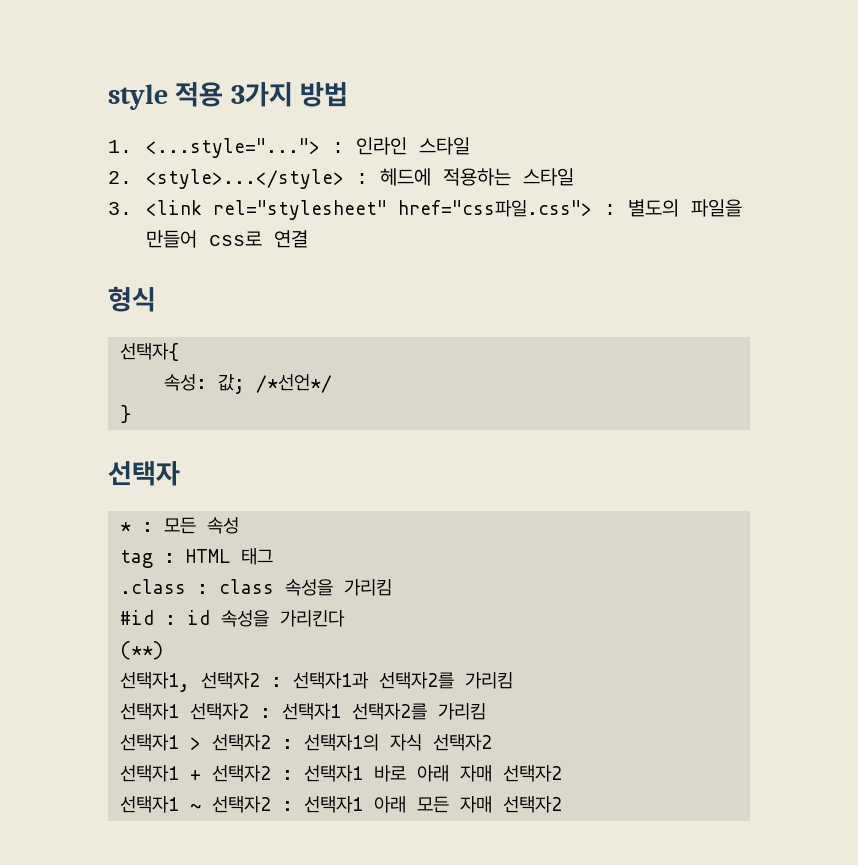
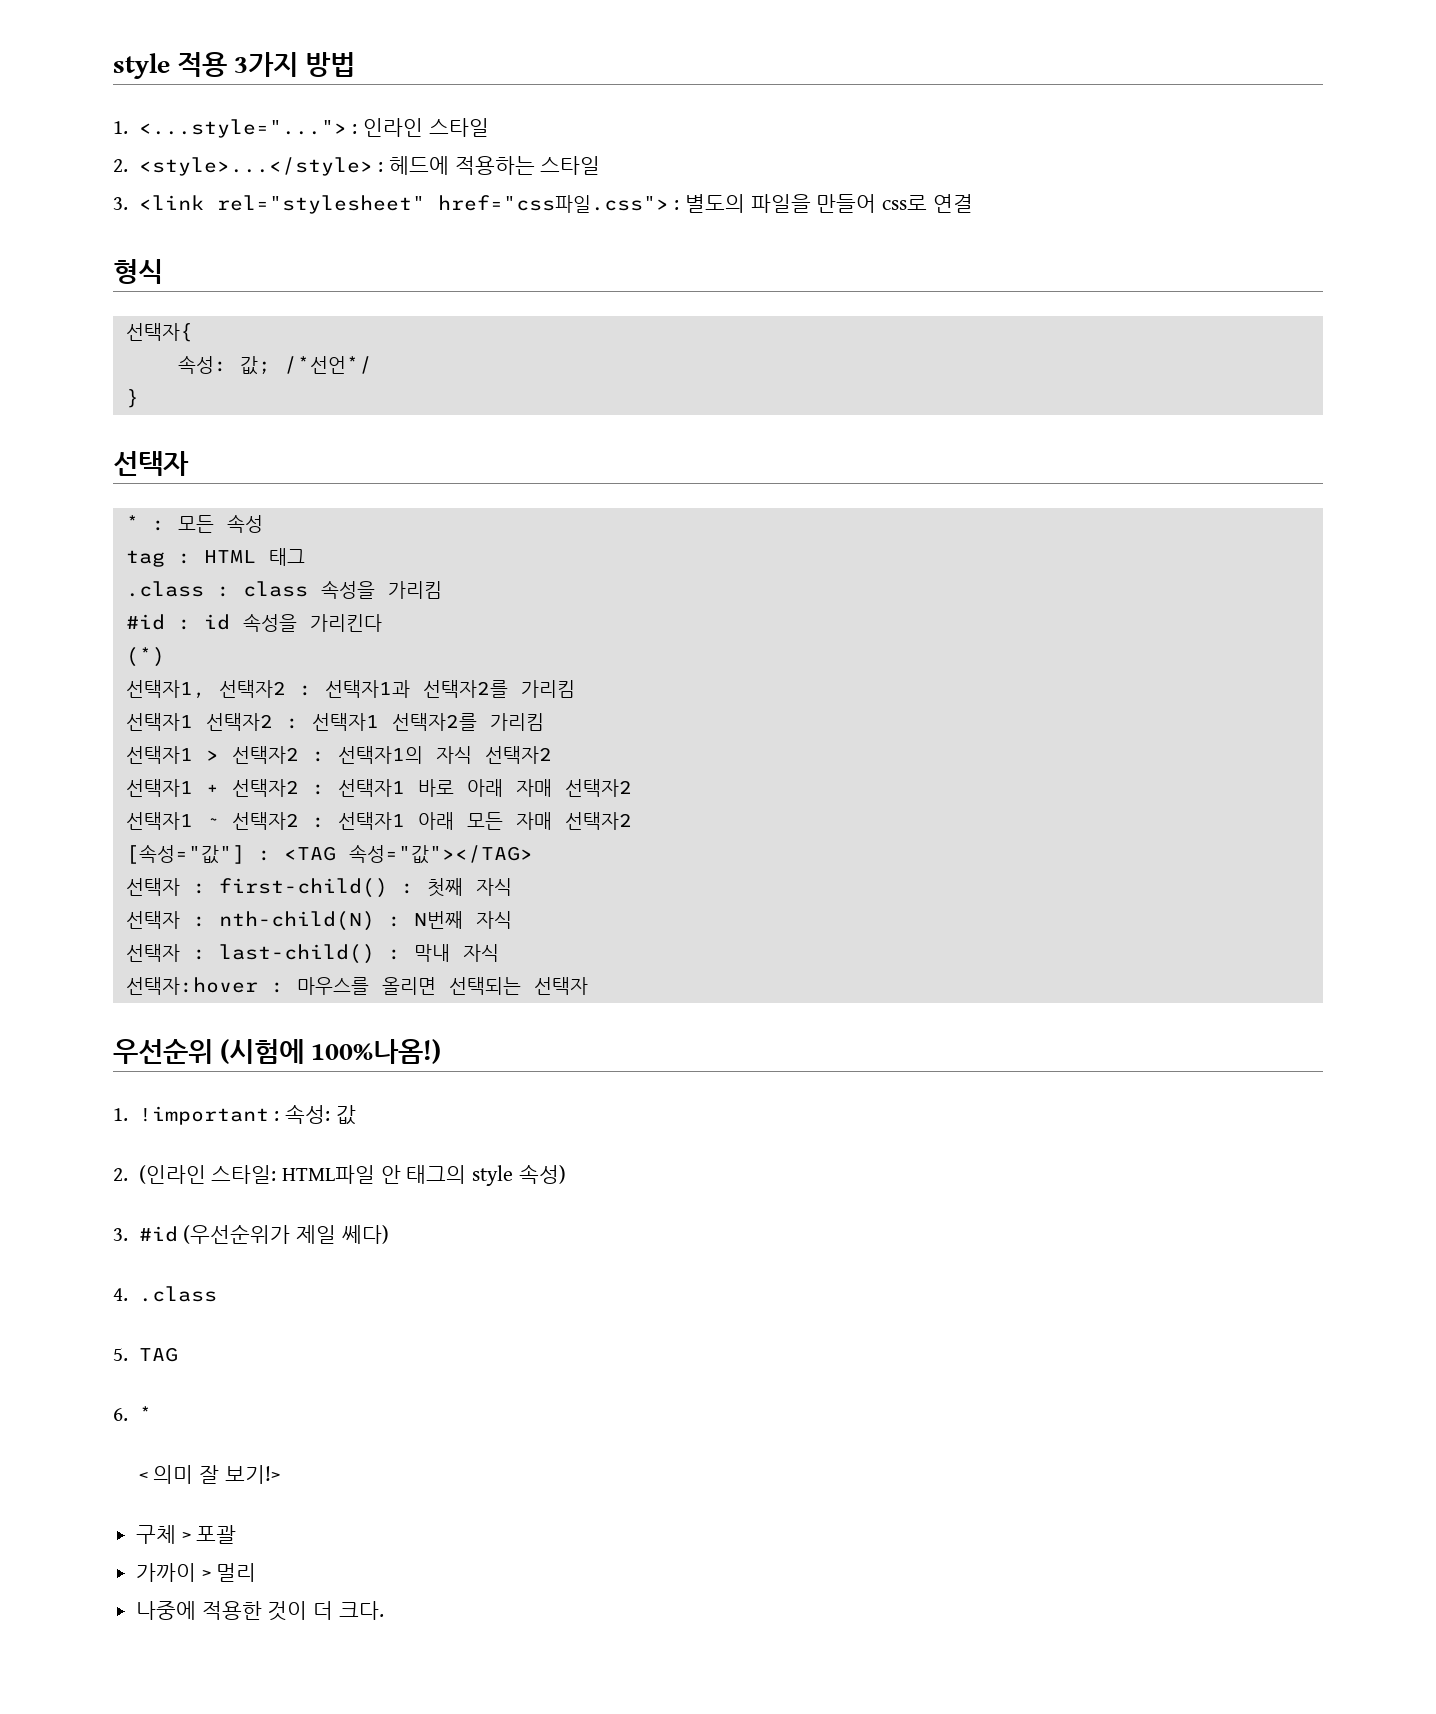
[120,641,163,660] (**) -> [125,647,165,667] (*)
(562, 804) none -> [125,844,533,864] [125,878,512,898] [125,911,512,931] [125,944,499,964] [125,977,588,995] [113,1039,442,1064] [113,1104,356,1125] [113,1164,566,1186] [113,1224,389,1244] [113,1286,217,1302] [113,1347,178,1362] [113,1406,152,1421] [138,1465,280,1484] [136,1525,237,1544] [136,1563,257,1582] [136,1601,384,1621] // [속성="값"] : <TAG 속성="값"></TAG> // 선택자 : first-child() : 첫째 자식 // 선택자 : nth-child(N) : N번째 자식 // 선택자 : last-child() : 막내 자식 // 선택자:hover : 마우스를 올리면 선택되는 선택자 // 우선순위 (시험에 100%나옴!) // 1. !important : 속성: 값 // 2. (인라인 스타일: HTML파일 안 태그의 style 속성) // 3. #id (우선순위가 제일 쎄다) // 4. .class // 5. TAG // 6. * // < 의미 잘 보기!> // 구체 > 포괄 // 가까이 > 멀리 // 나중에 적용한 것이 더 크다.

